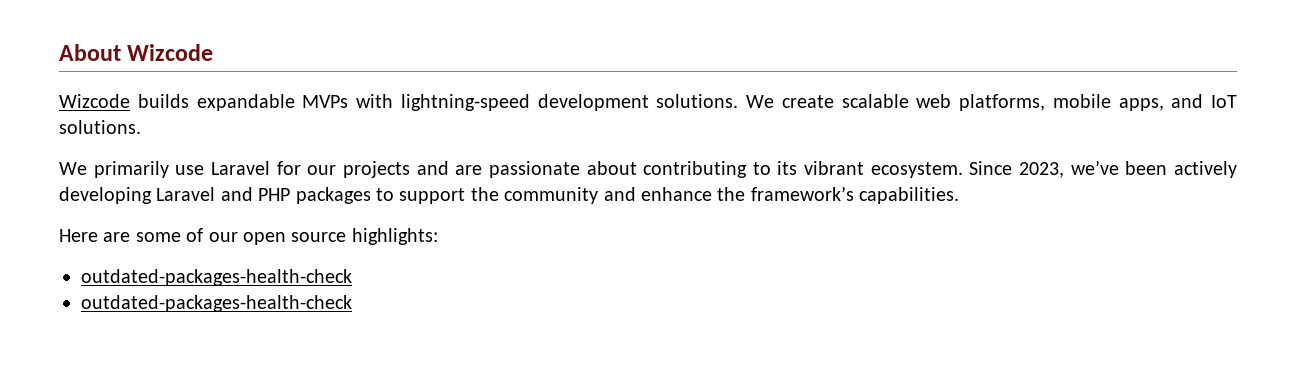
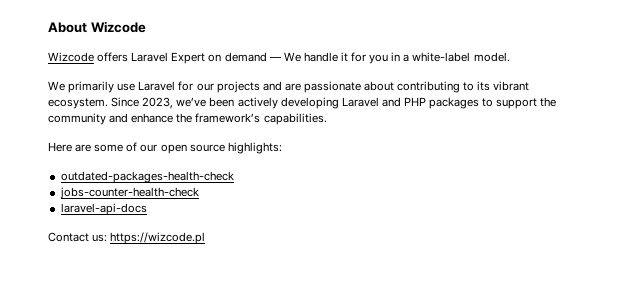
[137,94,1237,111] [59,120,141,134] builds expandable MVPs with lightning-speed development solutions. We create scalable web platforms, mobile apps, and IoT solutions. -> [97,52,510,64] offers Laravel Expert on demand — We handle it for you in a white-label model.
[81,295,352,312] outdated-packages-health-check -> [59,187,199,199] [60,203,147,215] [48,232,206,244] jobs-counter-health-check // laravel-api-docs // Contact us: https://wizcode.pl

